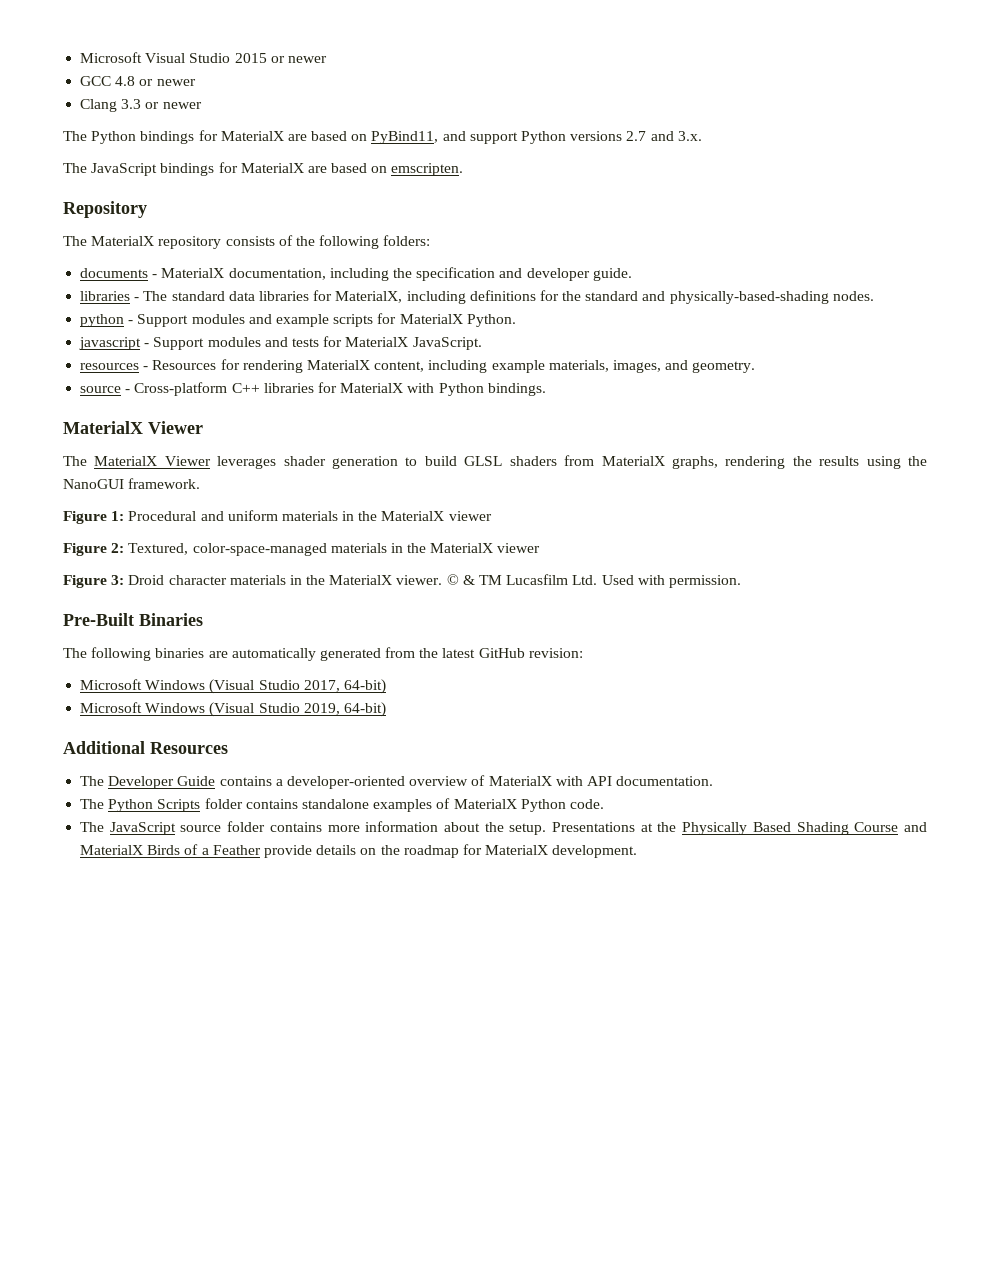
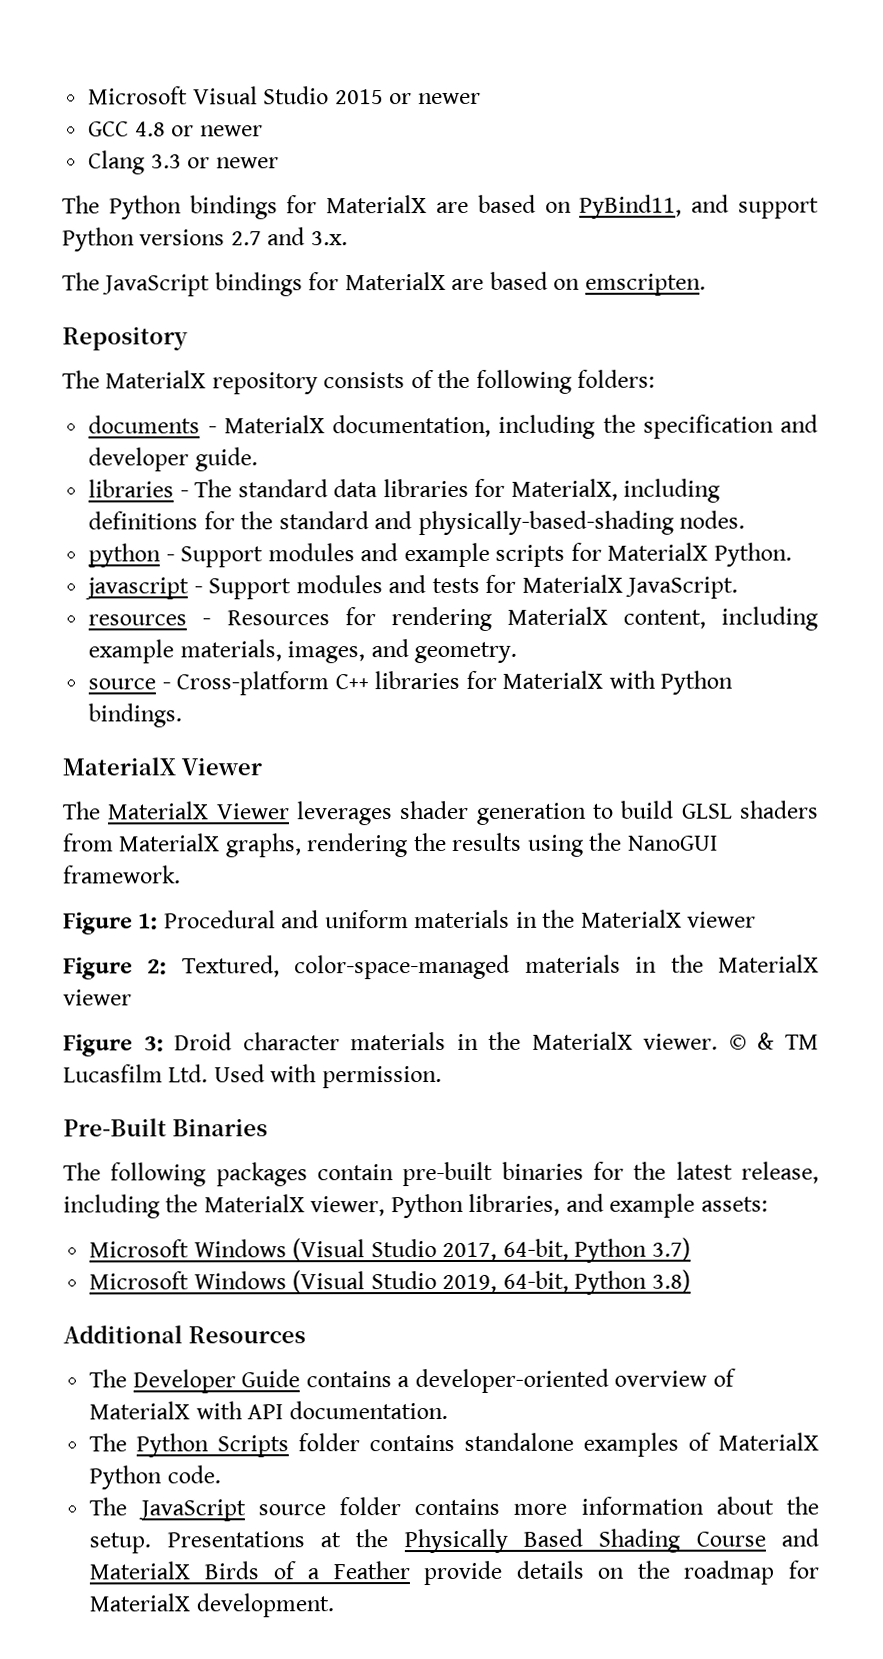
[155,647,583,661] binaries are automatically generated from the latest GitHub revision: -> [215,1161,819,1187] [63,1193,768,1219] packages contain pre-built binaries for the latest release, including the MaterialX viewer, Python libraries, and example assets:
[343,679,386,694] 64-bit) -> [502,1237,691,1263] 64-bit, Python 3.7)
[343,702,386,717] 64-bit) -> [502,1269,691,1295] 64-bit, Python 3.8)

